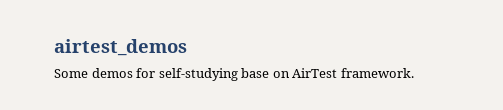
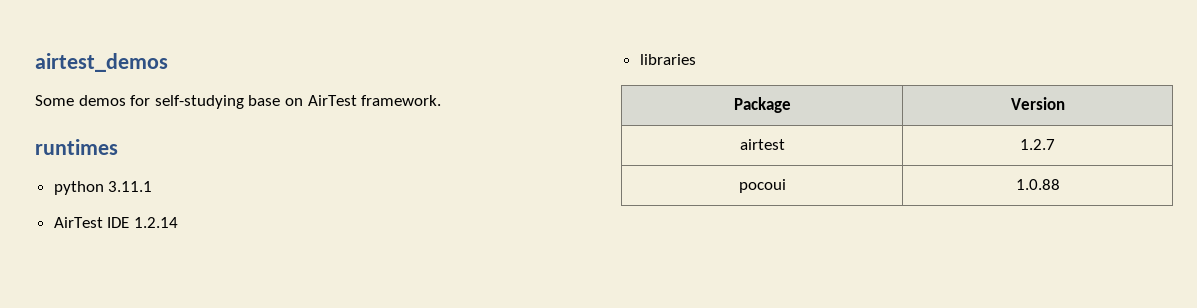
(414, 73) none -> [35,139,118,155] [53,181,153,195] [53,217,178,228] [639,54,696,65] [733,97,791,113] [1010,97,1065,110] [739,139,785,150] [1020,139,1055,150] [738,179,786,193] [1015,179,1060,190] // runtimes // python 3.11.1 // AirTest IDE 1.2.14 // libraries // Package | Version // airtest | 1.2.7 // pocoui | 1.0.88

